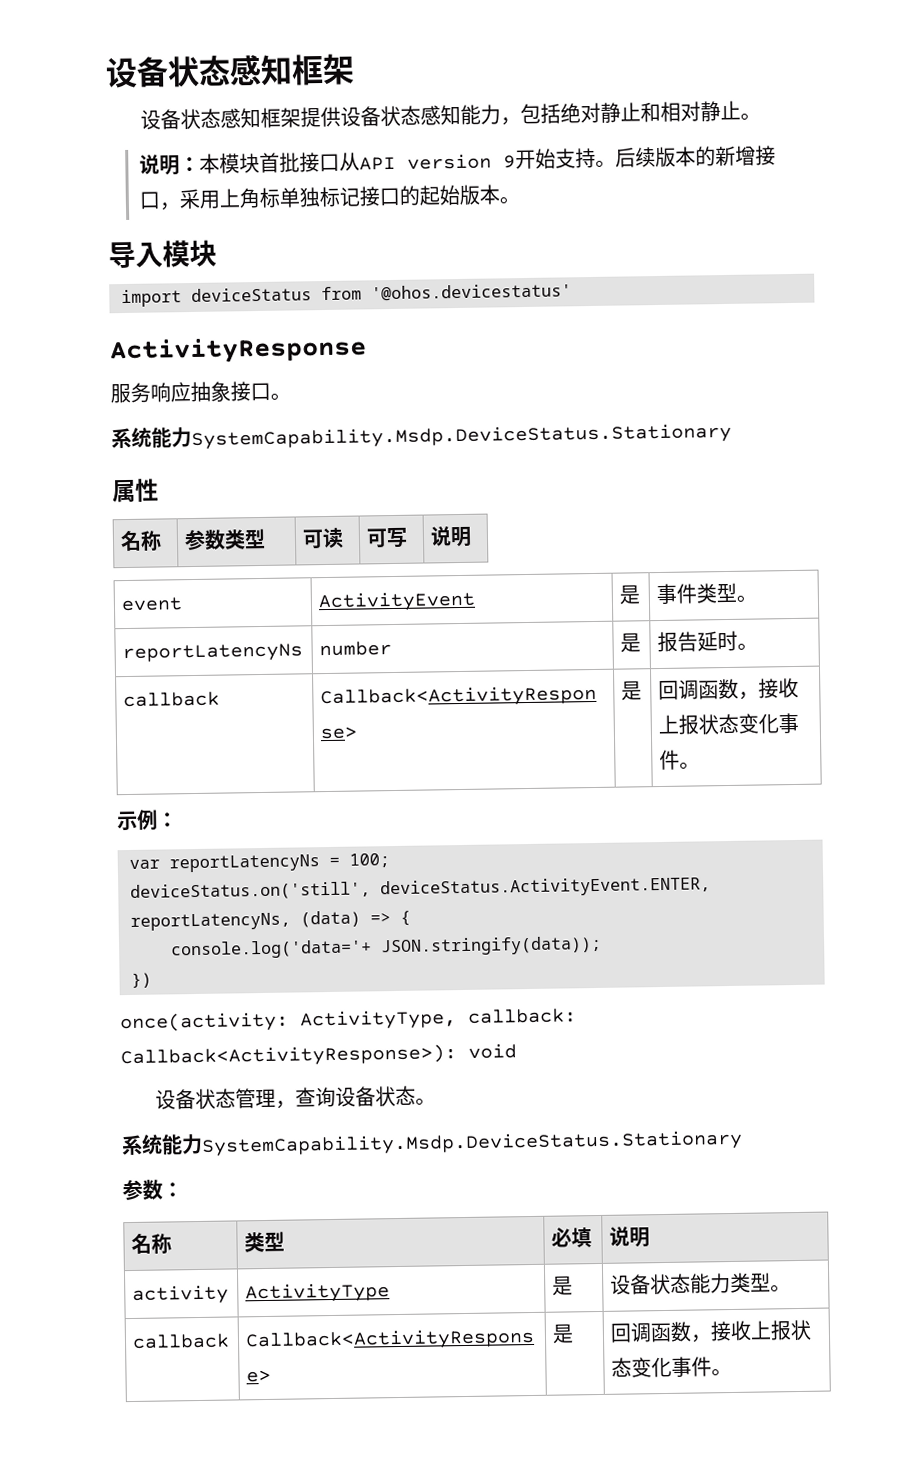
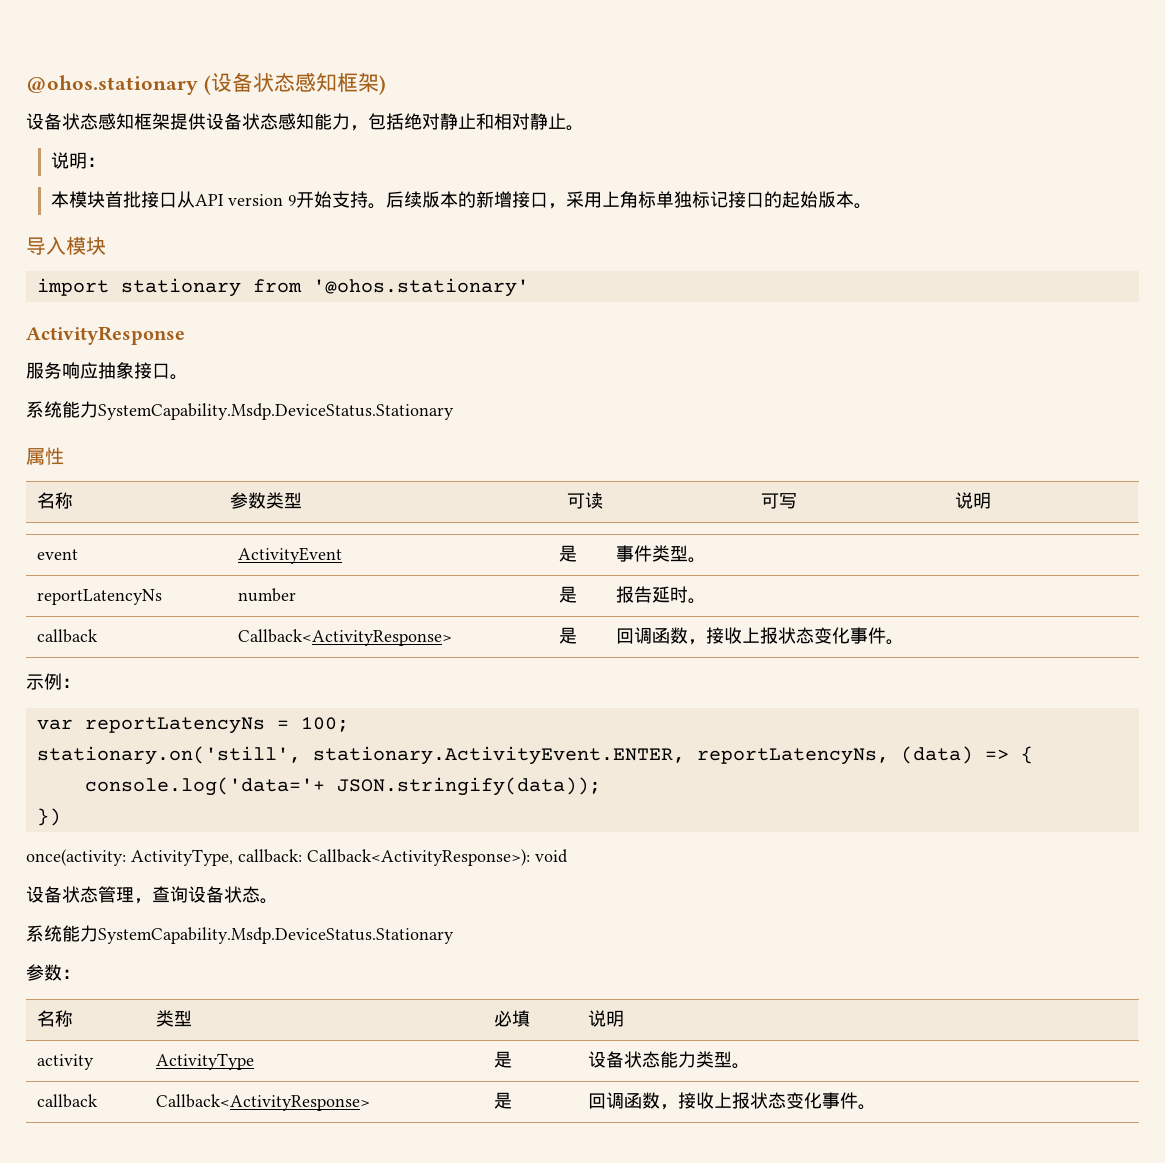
[105,53,355,89] 设备状态感知框架 -> [26,72,386,95] @ohos.stationary (设备状态感知框架)
(200, 164) none -> (105, 162) //
[191,283,572,302] deviceStatus from '@ohos.devicestatus' -> [120,278,529,297] stationary from '@ohos.stationary'
[130,876,711,901] deviceStatus.on('still', deviceStatus.ActivityEvent.ENTER, -> [36,746,685,765] stationary.on('still', stationary.ActivityEvent.ENTER,

